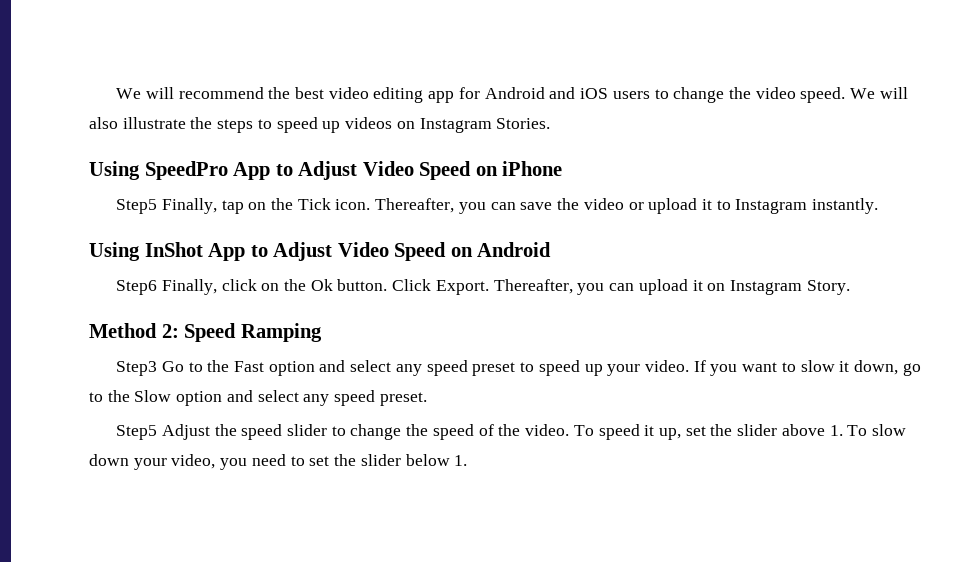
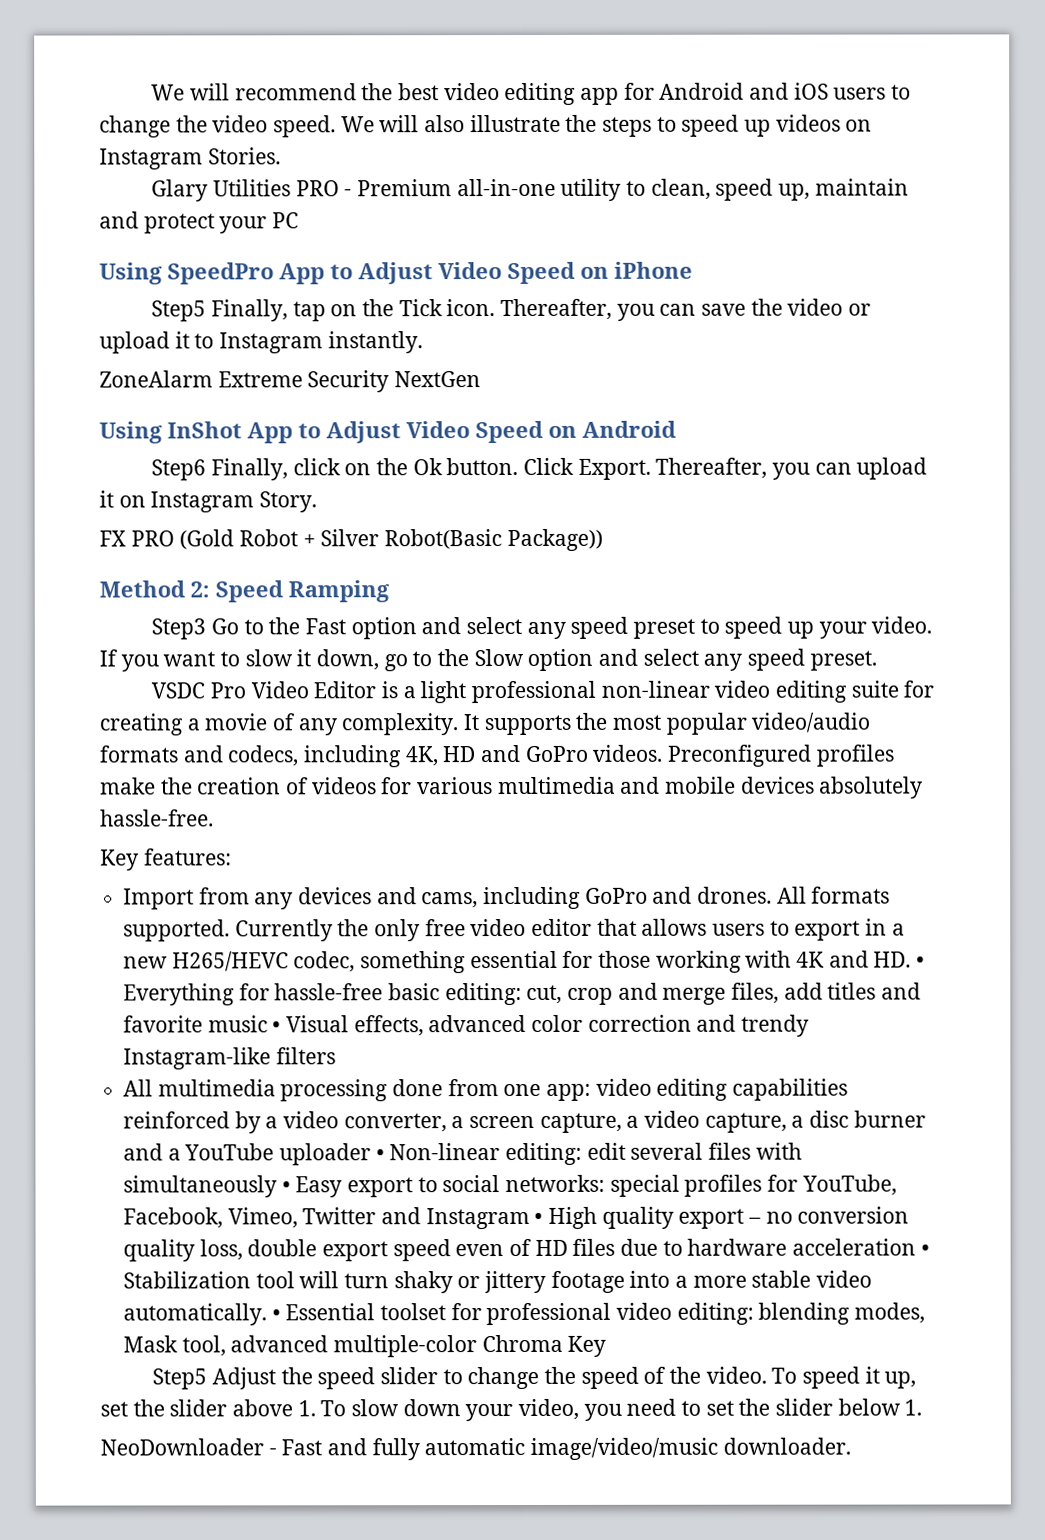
(551, 123) none -> [151,178,909,202] [99,211,300,234] // Glary Utilities PRO - Premium all-in-one utility to clean, speed up, maintain and protect your PC
(879, 206) none -> [99,370,482,393] // ZoneAlarm Extreme Security NextGen
(850, 287) none -> [99,528,603,552] // FX PRO (Gold Robot + Silver Robot(Basic Package))
(427, 399) none -> [151,680,935,704] [99,712,871,736] [99,744,894,768] [100,776,924,799] [100,809,214,827] [100,848,232,871] [123,886,891,910] [123,918,905,942] [123,950,926,974] [123,982,922,1006] [123,1014,810,1037] [123,1047,336,1070] [123,1078,849,1102] [123,1110,926,1134] [123,1142,802,1166] [123,1174,897,1198] [123,1206,910,1230] [123,1238,930,1262] [123,1270,873,1294] [123,1302,926,1326] [123,1334,607,1358] // VSDC Pro Video Editor is a light professional non-linear video editing suite for creating a movie of any complexity. It supports the most popular video/audio formats and codecs, including 4K, HD and GoPro videos. Preconfigured profiles make the creation of videos for various multimedia and mobile devices absolutely hassle-free. // Key features: // Import from any devices and cams, including GoPro and drones. All formats supported. Сurrently the only free video editor that allows users to export in a new H265/HEVC codec, something essential for those working with 4K and HD. • Everything for hassle-free basic editing: cut, crop and merge files, add titles and favorite music • Visual effects, advanced color correction and trendy Instagram-like filters // All multimedia processing done from one app: video editing capabilities reinforced by a video converter, a screen capture, a video capture, a disc burner and a YouTube uploader • Non-linear editing: edit several files with simultaneously • Easy export to social networks: special profiles for YouTube, Facebook, Vimeo, Twitter and Instagram • High quality export – no conversion quality loss, double export speed even of HD files due to hardware acceleration • Stabilization tool will turn shaky or jittery footage into a more stable video automatically. • Essential toolset for professional video editing: blending modes, Mask tool, advanced multiple-color Chroma Key
(468, 460) none -> [100,1437,851,1461] // NeoDownloader - Fast and fully automatic image/video/music downloader.

